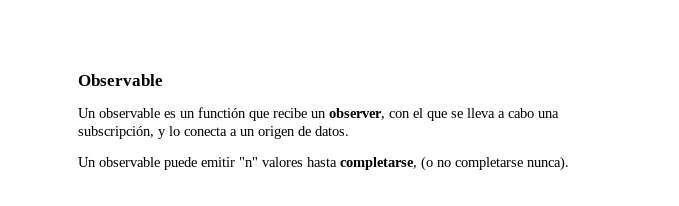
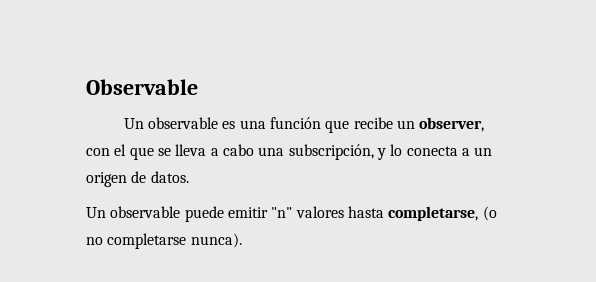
[180,107,246,118] un functión -> [239,117,322,129] una función

